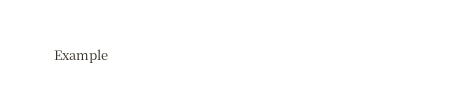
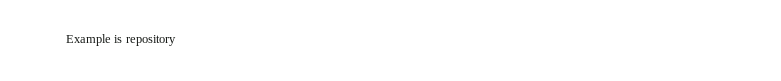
(108, 56) none -> [114,35,176,46] is repository

